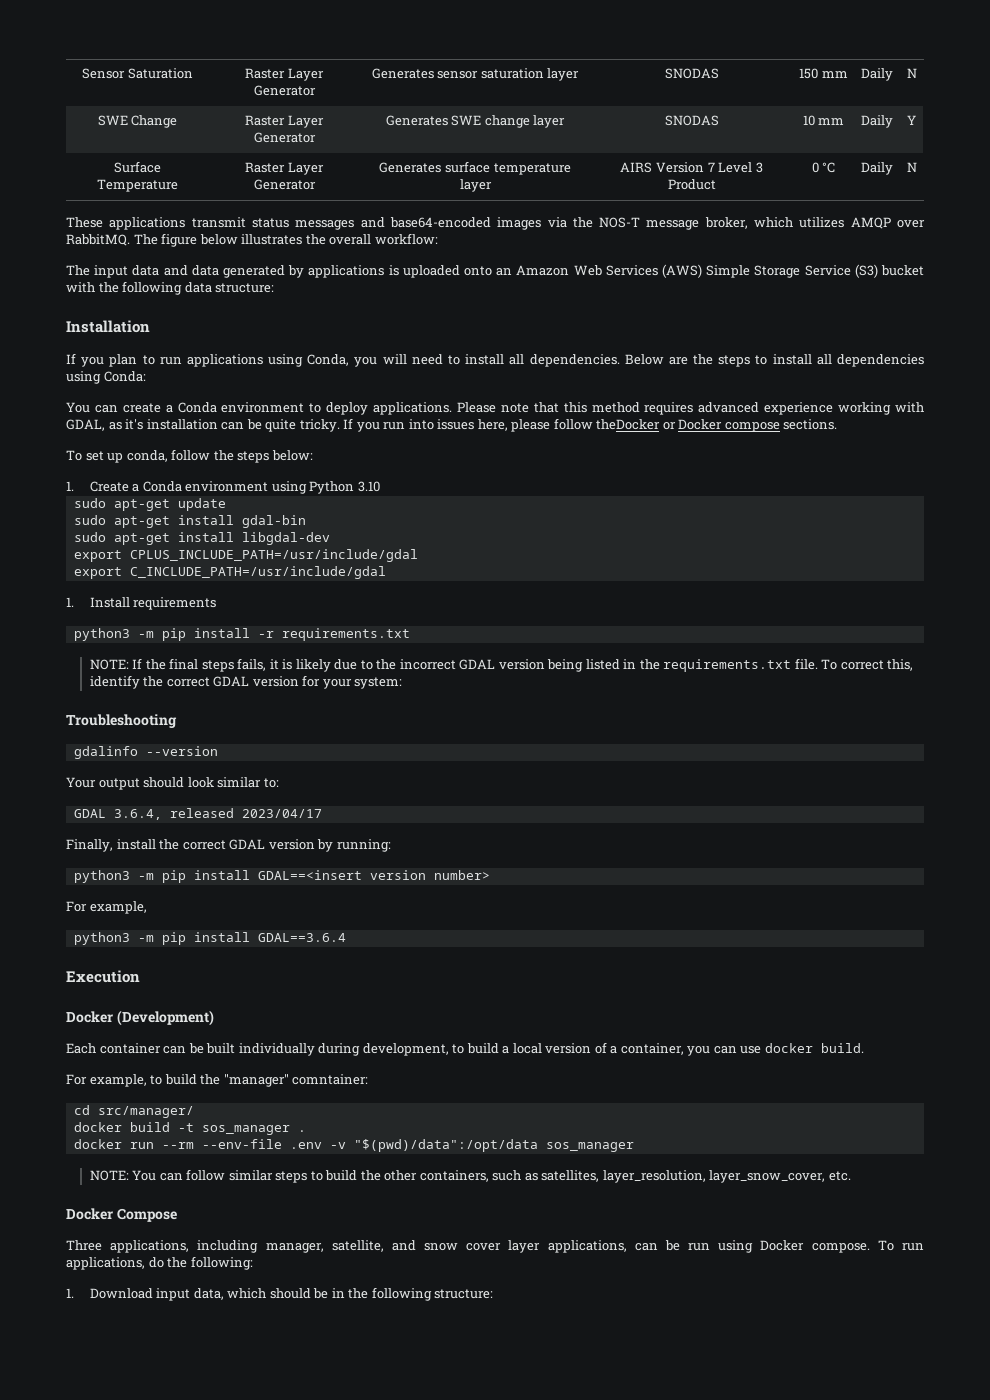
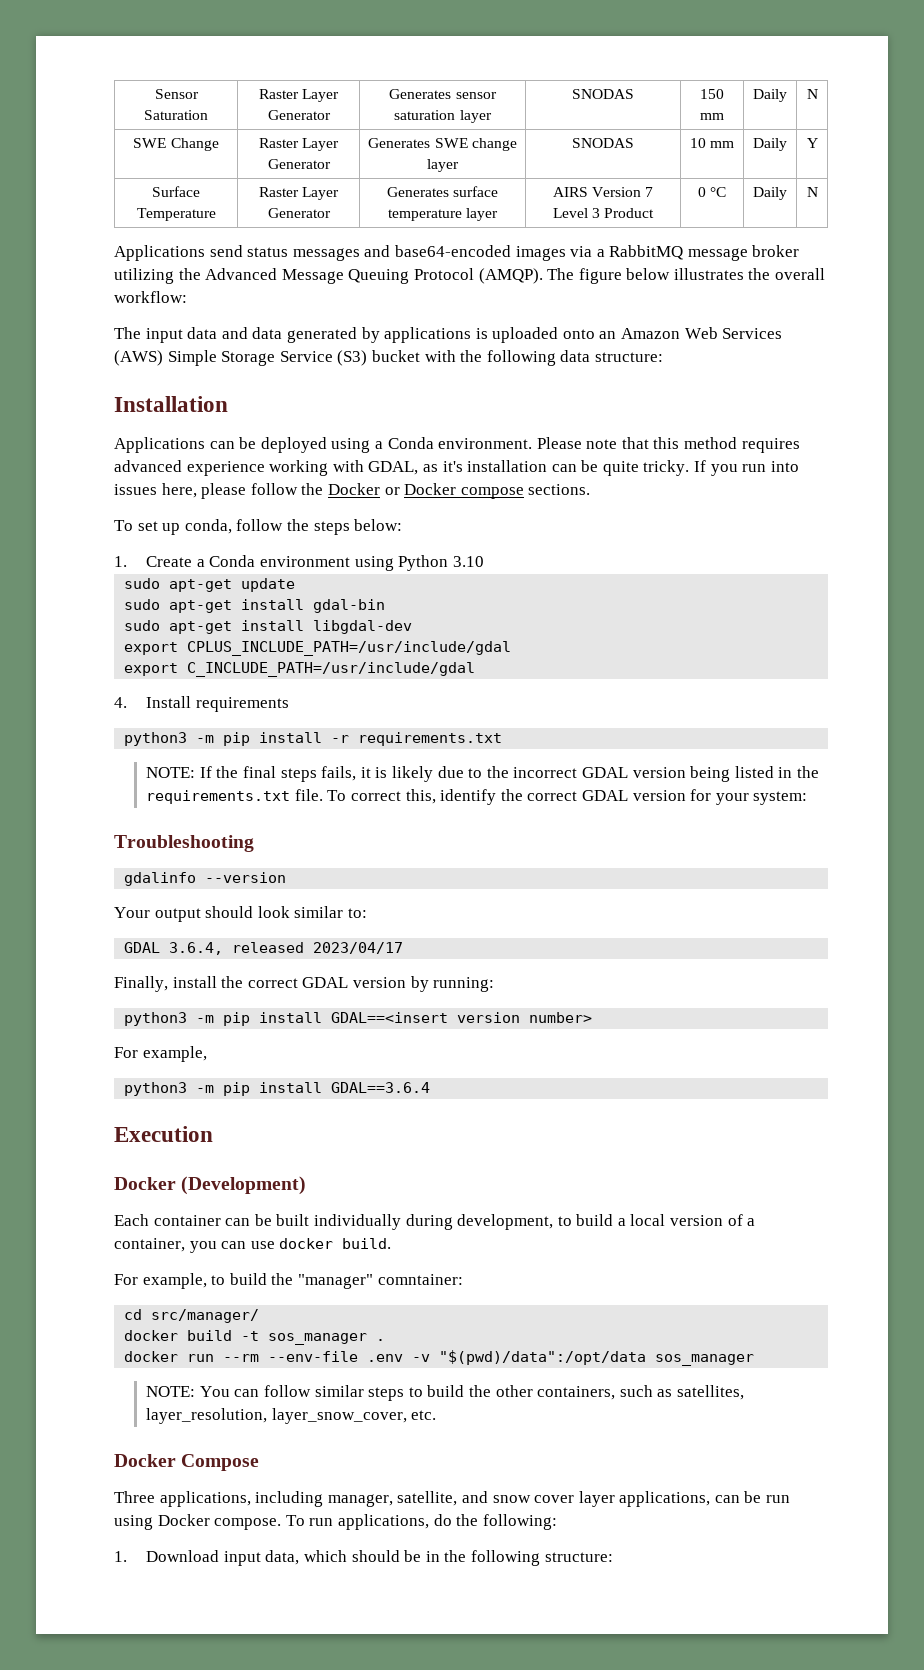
[66,217,246,230] These applications transmit -> [114,245,243,261] Applications send
[572,217,925,230] [66,234,130,246] the NOS-T message broker, which utilizes AMQP over RabbitMQ. -> [596,245,800,261] [114,268,543,284] a RabbitMQ message broker utilizing the Advanced Message Queuing Protocol (AMQP).
[66,353,924,367] [66,371,146,384] [66,402,453,415] If you plan to run applications using Conda, you will need to install all dependencies. Below are the steps to install all dependencies using Conda: // You can create a Conda environment to deploy applications. -> [114,437,533,453] Applications can be deployed using a Conda environment.
[596,419,661,430] theDocker -> [301,483,380,495] the Docker
[66,597,74,607] 1. -> [114,697,127,708] 4.

